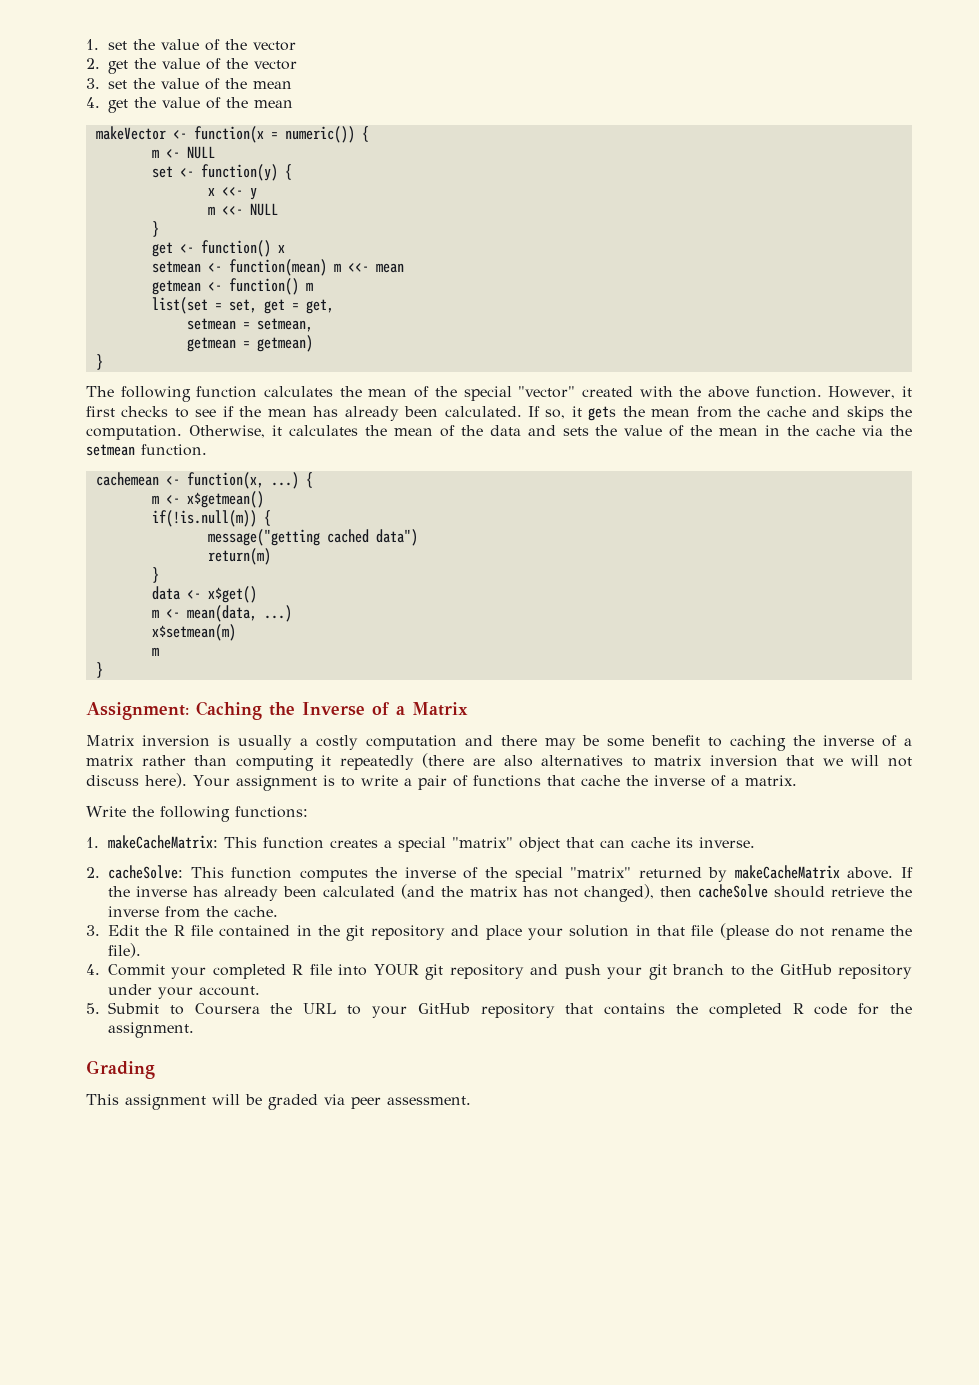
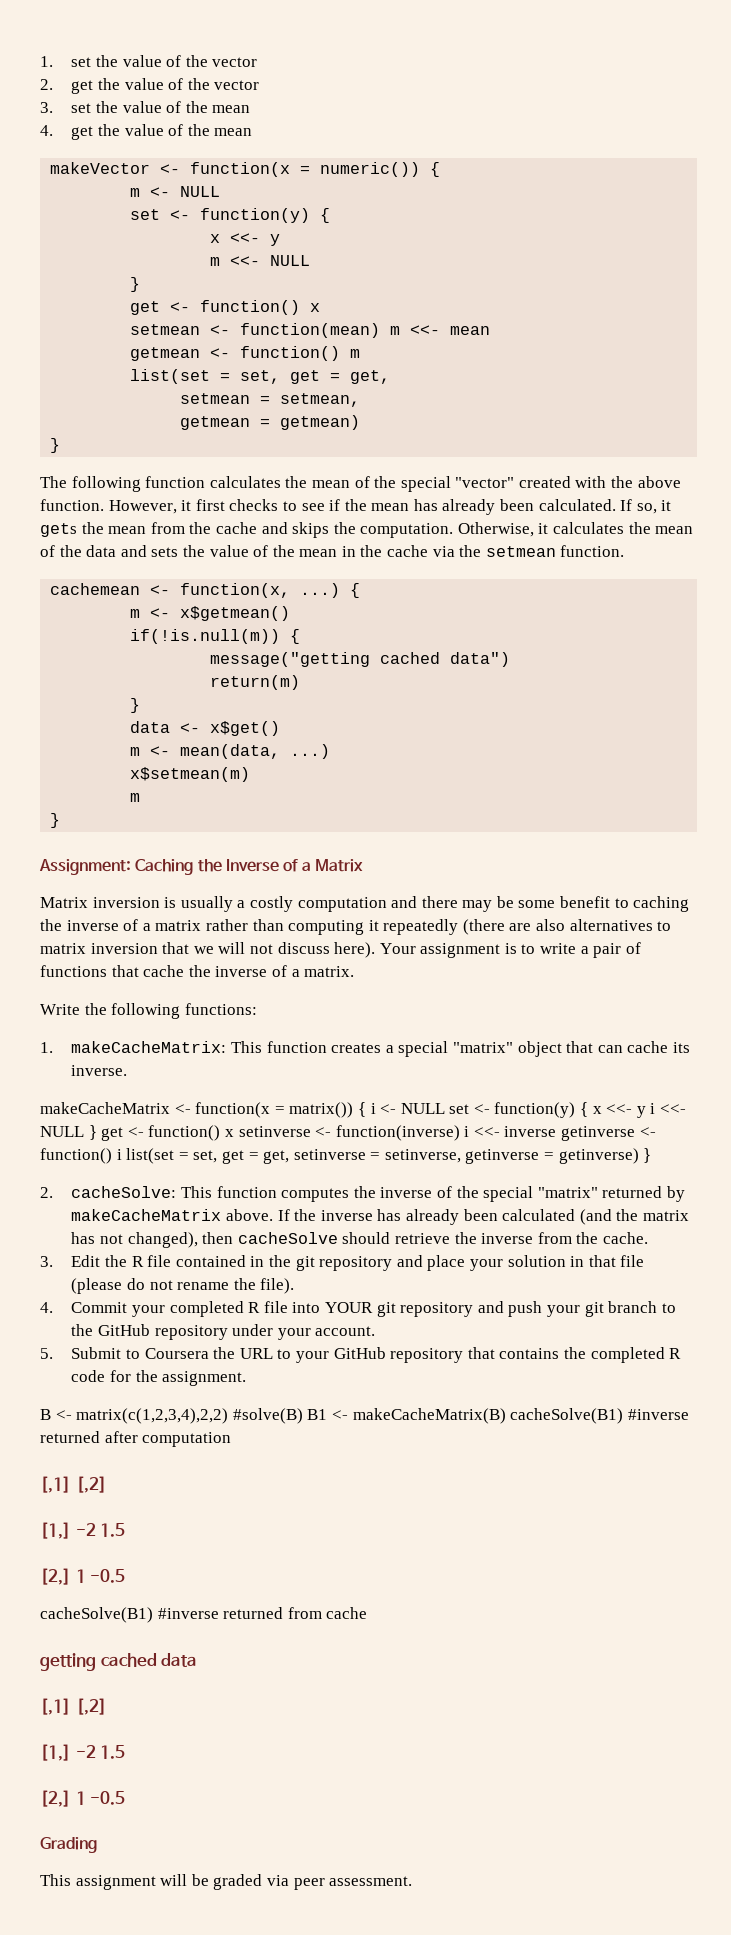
(755, 842) none -> [40,1102,687,1118] [40,1125,656,1141] [40,1148,652,1164] // makeCacheMatrix <- function(x = matrix()) { i <- NULL set <- function(y) { x <<- y i <<- NULL } get <- function() x setinverse <- function(inverse) i <<- inverse getinverse <- function() i list(set = set, get = get, setinverse = setinverse, getinverse = getinverse) }
(194, 1030) none -> [40,1408,689,1424] [40,1431,232,1447] [40,1476,107,1493] [40,1522,126,1539] [40,1568,126,1585] [40,1607,368,1623] [40,1653,198,1671] [40,1698,107,1715] [40,1744,126,1761] [40,1790,126,1807] // B <- matrix(c(1,2,3,4),2,2) #solve(B) B1 <- makeCacheMatrix(B) cacheSolve(B1) #inverse returned after computation // [,1] [,2] // [1,] -2 1.5 // [2,] 1 -0.5 // cacheSolve(B1) #inverse returned from cache // getting cached data // [,1] [,2] // [1,] -2 1.5 // [2,] 1 -0.5

